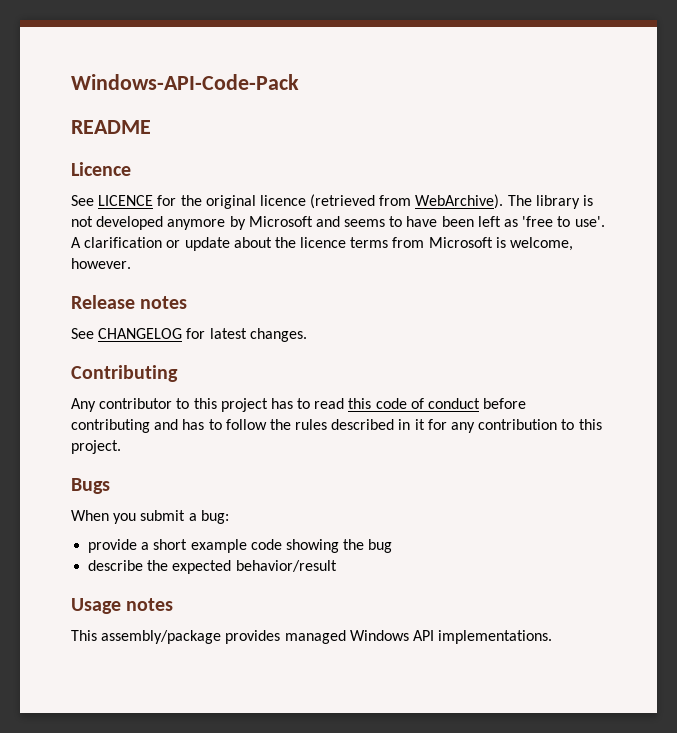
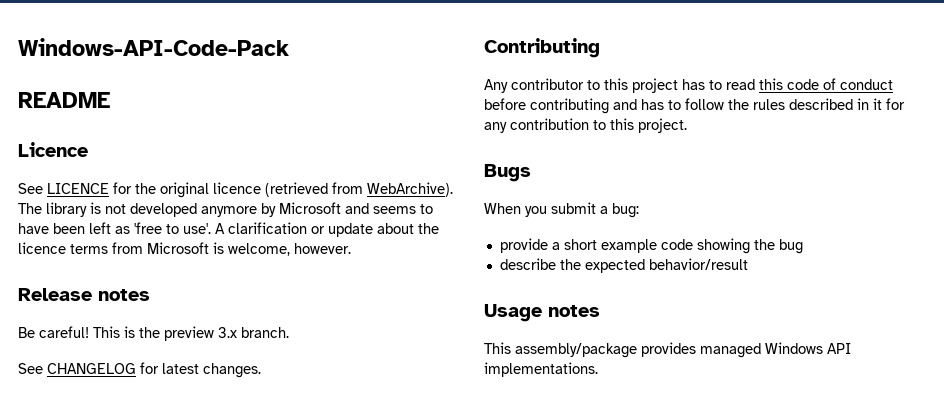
(188, 302) none -> [18,326,289,341] // Be careful! This is the preview 3.x branch.

